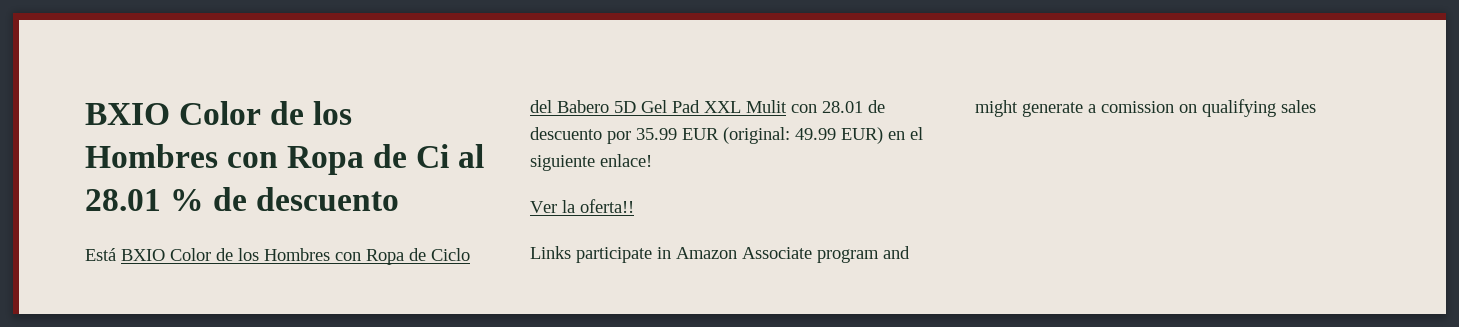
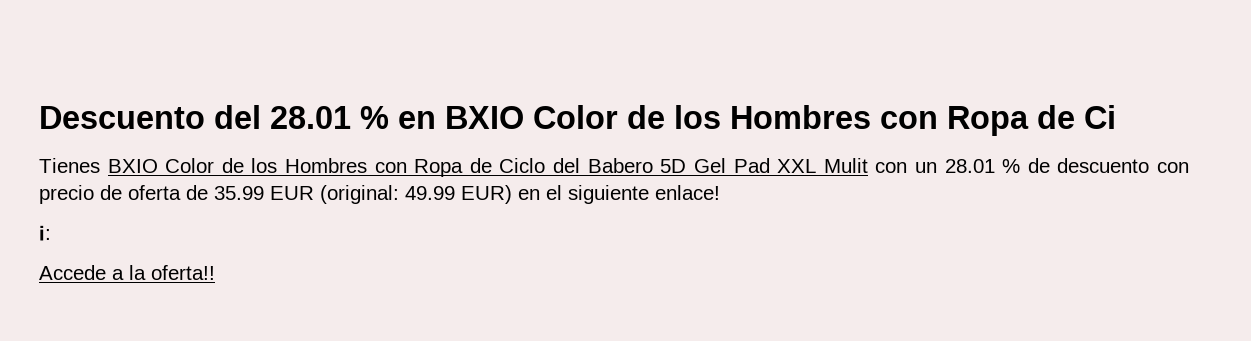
(85, 114) none -> [39,105,436,129] Descuento del 28.01 % en
[458,144,485,168] [85,187,400,211] [85,248,116,261] al 28.01 % de descuento // Está -> [39,158,100,173] // Tienes
[822,100,885,113] [530,127,631,144] 28.01 de descuento por -> [914,158,1189,173] [39,185,208,204] un 28.01 % de descuento con precio de oferta de
[530,201,557,213] Ver -> [39,225,51,241] [39,265,124,280] ℹ: // Accede a
[530,246,910,263] [975,99,1316,117] // Links participate in Amazon Associate program and might generate a comission on qualifying sales -> (215, 272) none

